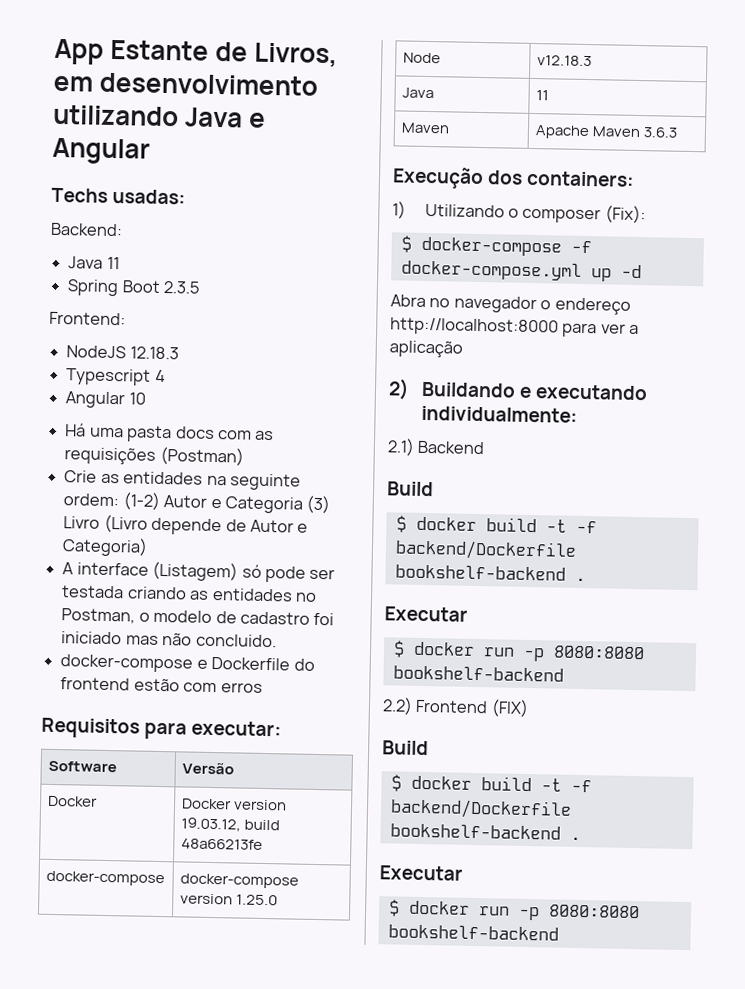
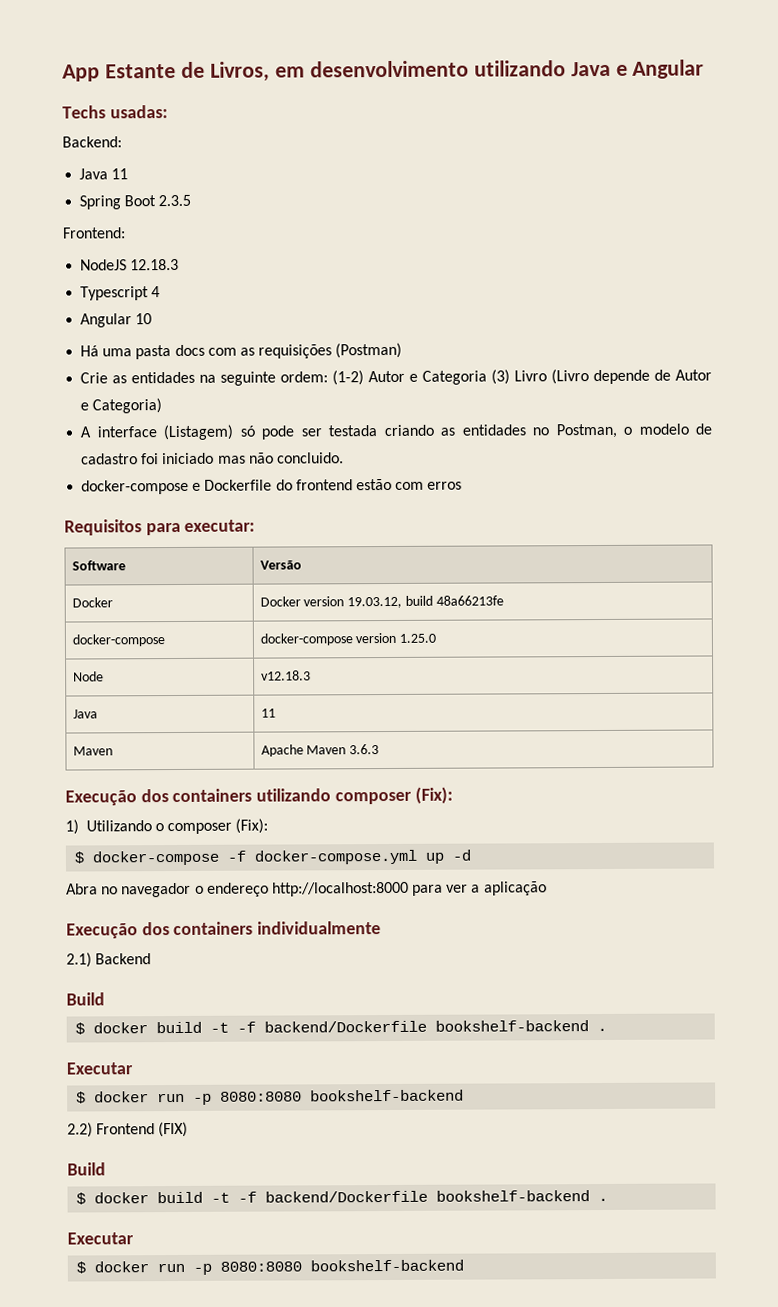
[526,170,636,187] containers: -> [172,786,453,805] containers utilizando composer (Fix):
[388,378,648,401] [420,405,578,423] 2) Buildando e executando individualmente: -> [66,921,382,939] Execução dos containers individualmente

